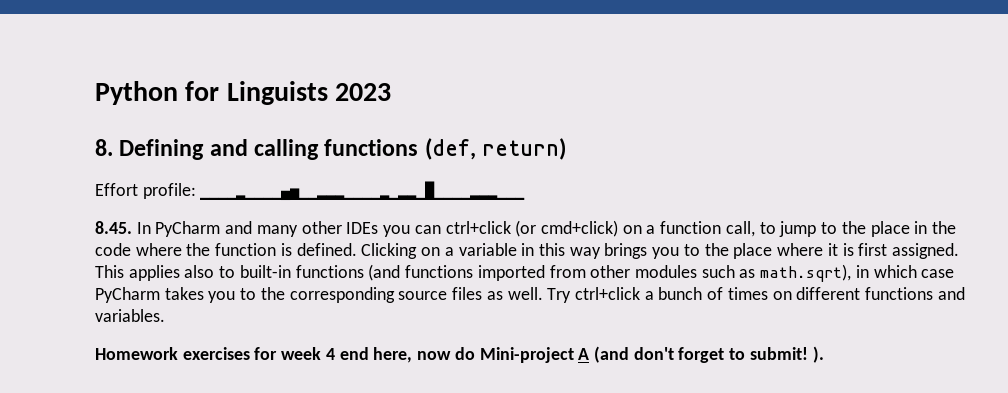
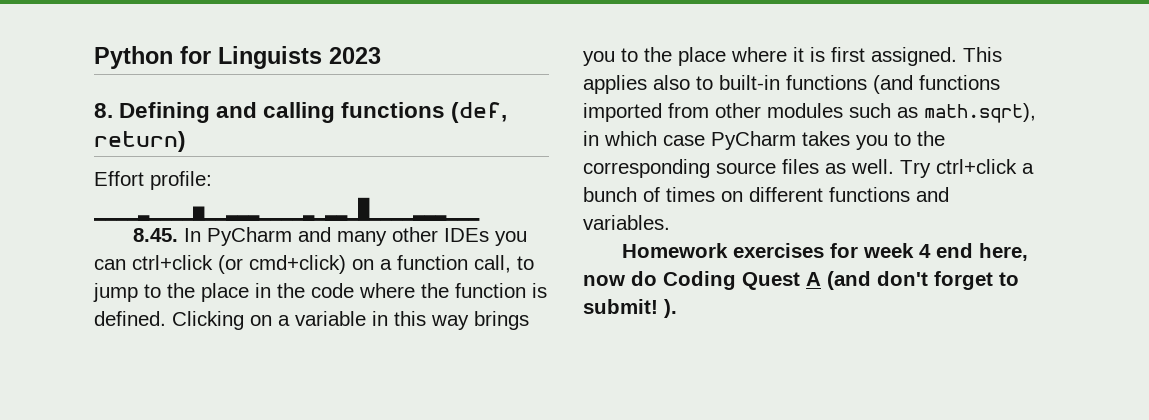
[200,181,526,201] ▁▁▁▁▂▁▁▁▁▄▅▁▁▂▂▂▁▁▁▁▂▁▂▂▁█▁▁▁▁▂▂▂▁▁▁ -> [94,197,480,221] ▁▁▁▁▂▁▁▁▁▅▁▁▂▂▂▁▁▁▁▂▁▂▂▁█▁▁▁▁▂▂▂▁▁▁
[479,347,574,363] Mini-project -> [663,271,800,290] Coding Quest

